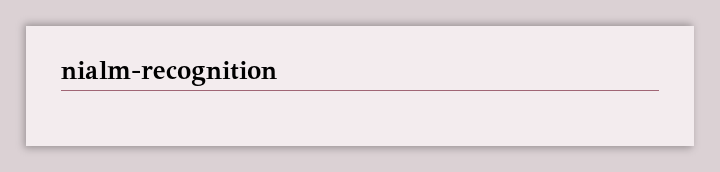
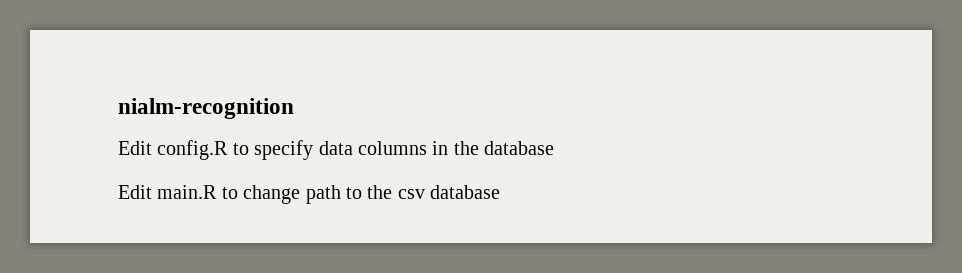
(277, 73) none -> [118,140,555,160] [118,185,501,204] // Edit config.R to specify data columns in the database // Edit main.R to change path to the csv database

